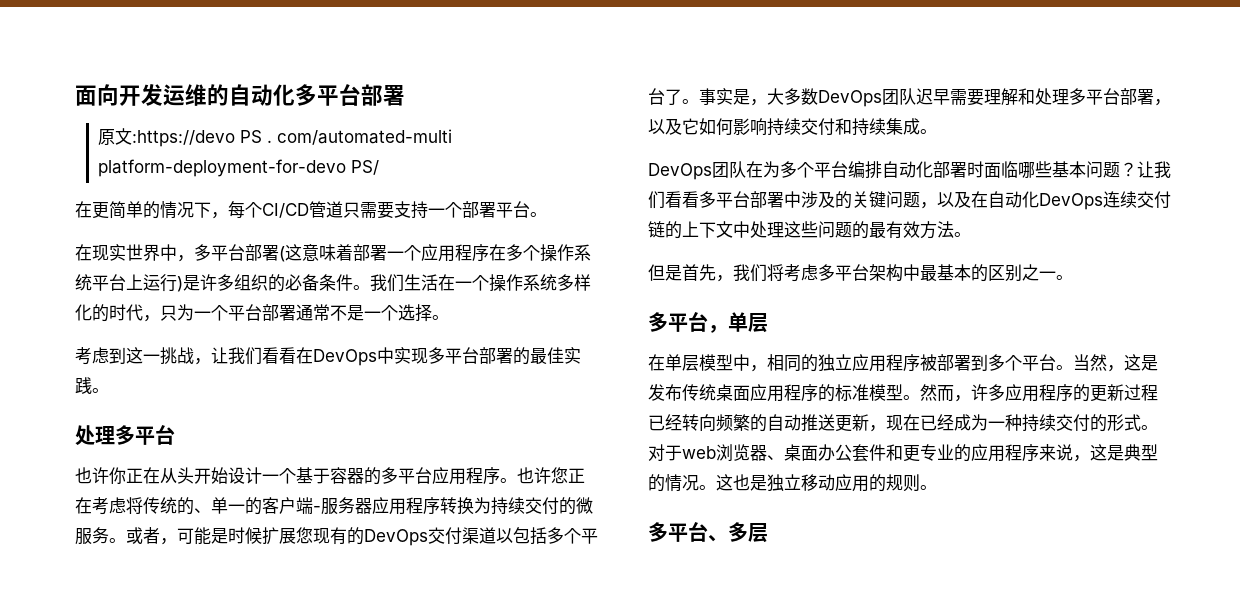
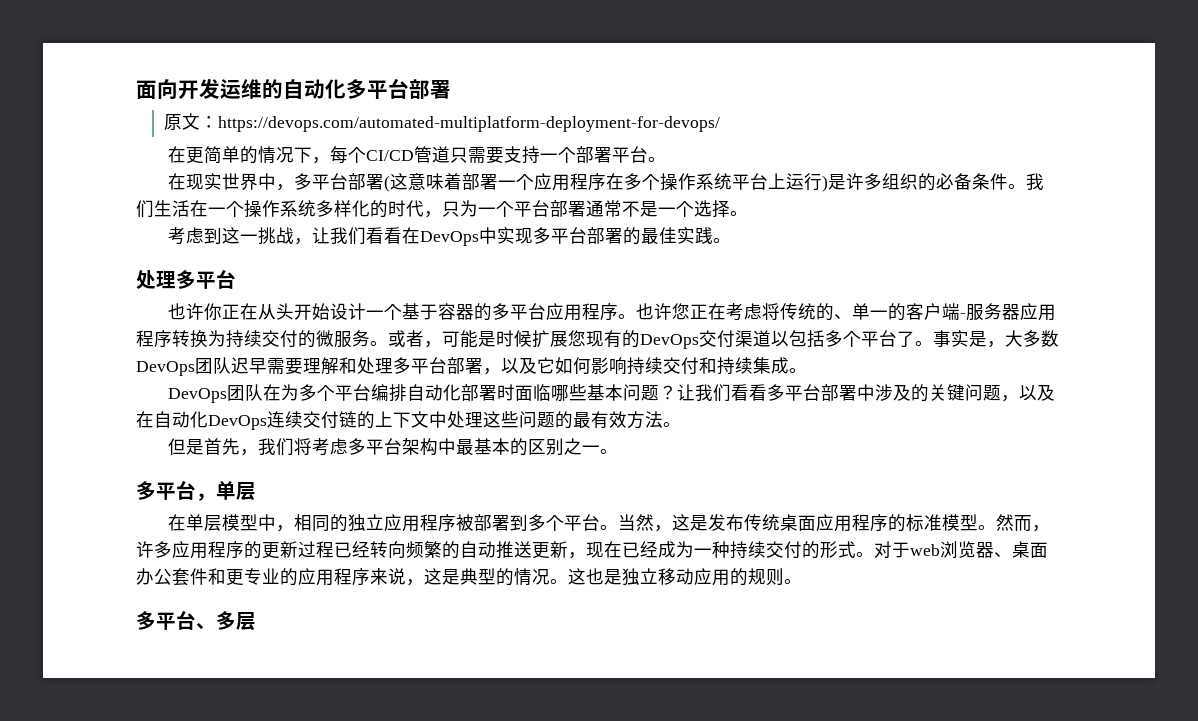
[131,129,452,147] [97,159,379,177] :https://devo PS . com/automated-multi platform-deployment-for-devo PS/ -> [200,116,721,132] ：https://devops.com/automated-multiplatform-deployment-for-devops/

